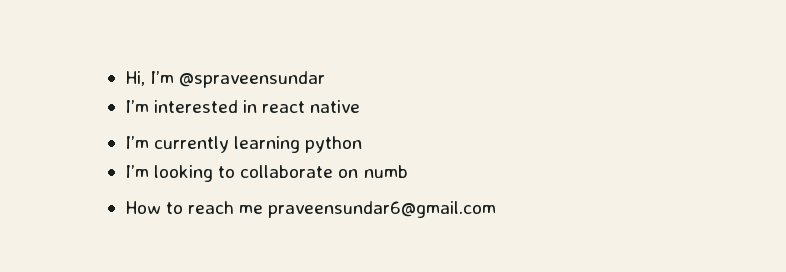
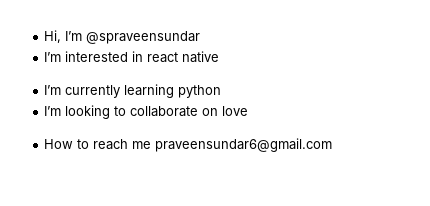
[363,165,408,178] numb -> [222,106,249,116] love

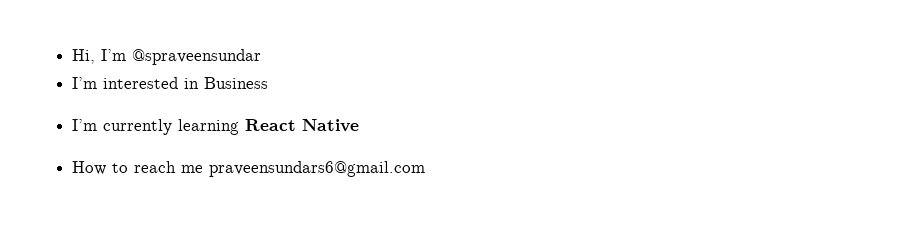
[147,51,220,63] react native -> [204,77,269,89] Business
[178,85,222,98] [44,105,249,119] python // I’m looking to collaborate on love -> [245,119,360,132] React Native
[155,138,333,152] praveensundar6@gmail.com -> [209,161,426,177] praveensundars6@gmail.com

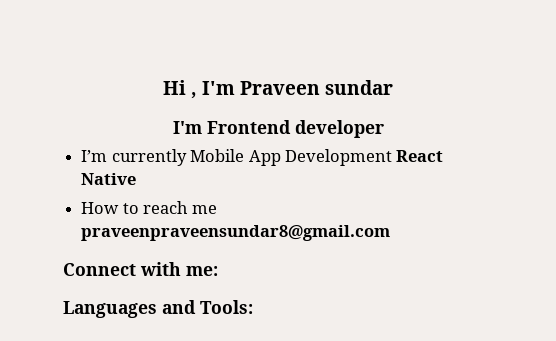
[72,49,262,65] [72,77,269,89] Hi, I’m @spraveensundar // I’m interested in Business -> [162,80,394,99] [172,120,384,138] Hi , I'm Praveen sundar // I'm Frontend developer
[178,119,240,135] learning -> [190,149,392,166] Mobile App Development
[209,161,426,177] praveensundars6@gmail.com -> [81,225,391,241] [63,262,218,276] [63,300,253,318] praveenpraveensundar8@gmail.com // Connect with me: // Languages and Tools:

